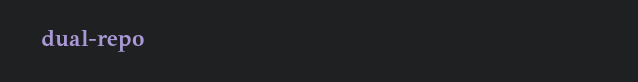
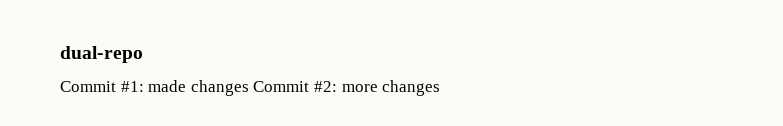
(144, 41) none -> [60,80,441,96] // Commit #1: made changes Commit #2: more changes

